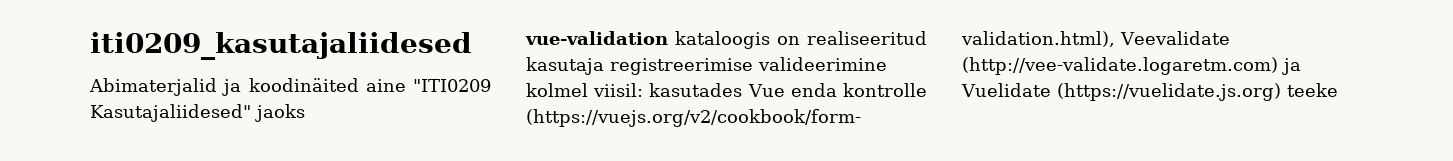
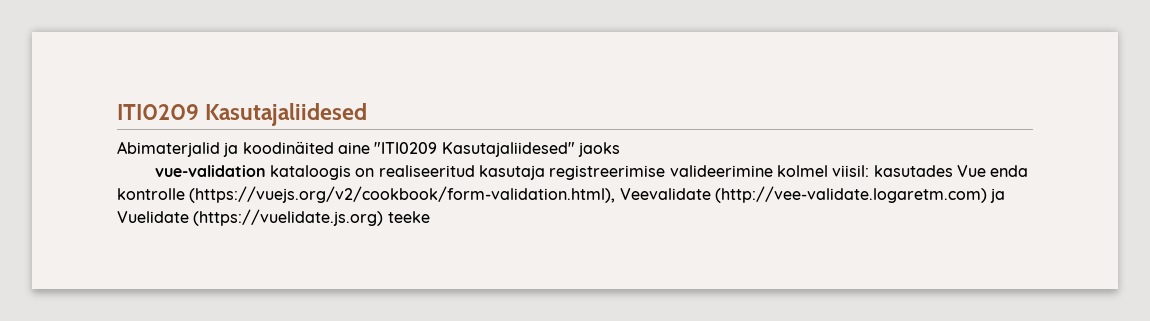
[90,32,472,60] iti0209_kasutajaliidesed -> [117,103,368,126] ITI0209 Kasutajaliidesed

